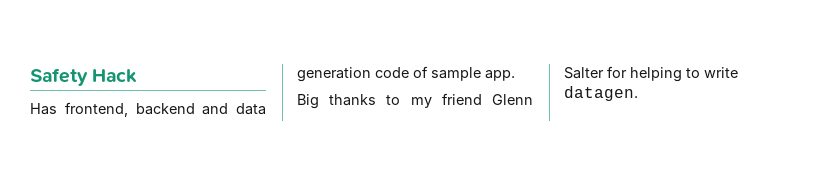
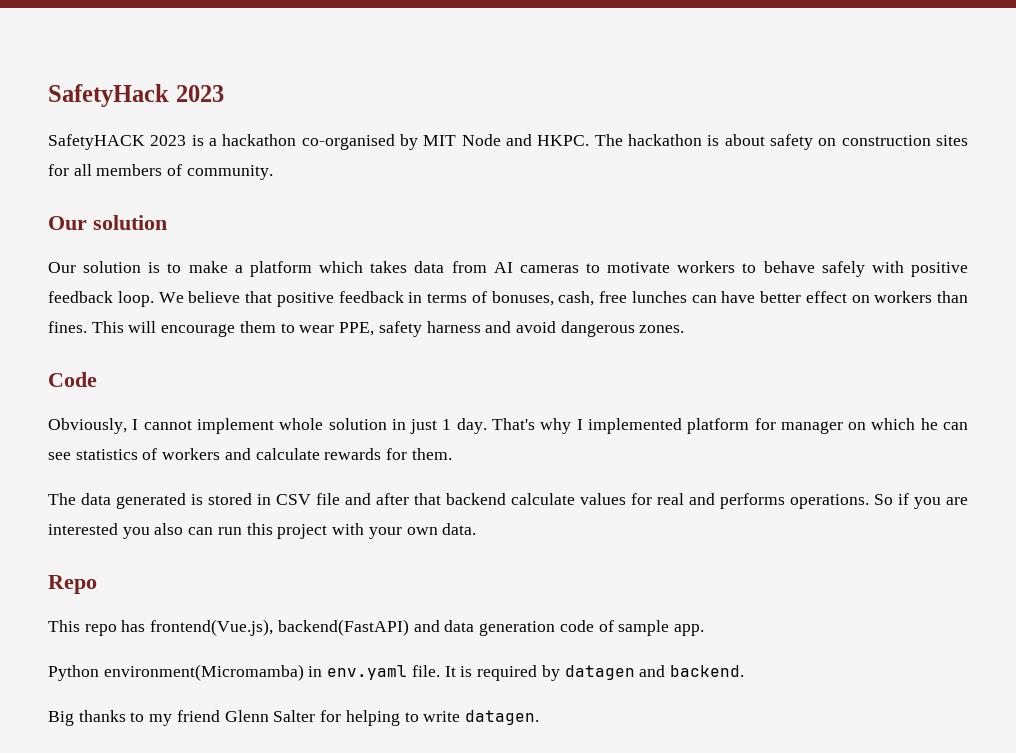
[30,68,138,86] [30,102,195,117] Safety Hack // Has frontend, backend -> [48,84,224,107] [48,134,969,150] [48,164,273,180] [48,215,167,230] [48,261,968,277] [48,291,968,307] [48,321,685,337] [48,372,97,387] [48,418,968,434] [48,448,452,460] [48,493,968,509] [48,523,477,539] [48,575,97,594] [48,619,409,636] SafetyHack 2023 // SafetyHACK 2023 is a hackathon co-organised by MIT Node and HKPC. The hackathon is about safety on construction sites for all members of community. // Our solution // Our solution is to make a platform which takes data from AI cameras to motivate workers to behave safely with positive feedback loop. We believe that positive feedback in terms of bonuses, cash, free lunches can have better effect on workers than fines. This will encourage them to wear PPE, safety harness and avoid dangerous zones. // Code // Obviously, I cannot implement whole solution in just 1 day. That's why I implemented platform for manager on which he can see statistics of workers and calculate rewards for them. // The data generated is stored in CSV file and after that backend calculate values for real and performs operations. So if you are interested you also can run this project with your own data. // Repo // This repo has frontend(Vue.js), backend(FastAPI)
(515, 75) none -> [48,664,744,681] // Python environment(Micromamba) in env.yaml file. It is required by datagen and backend.

